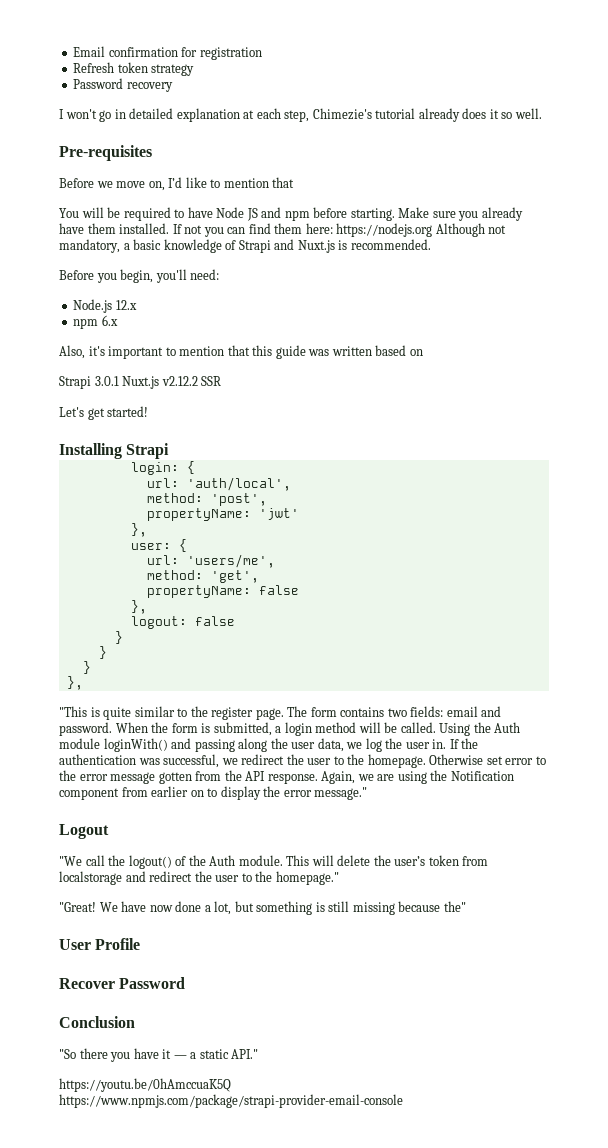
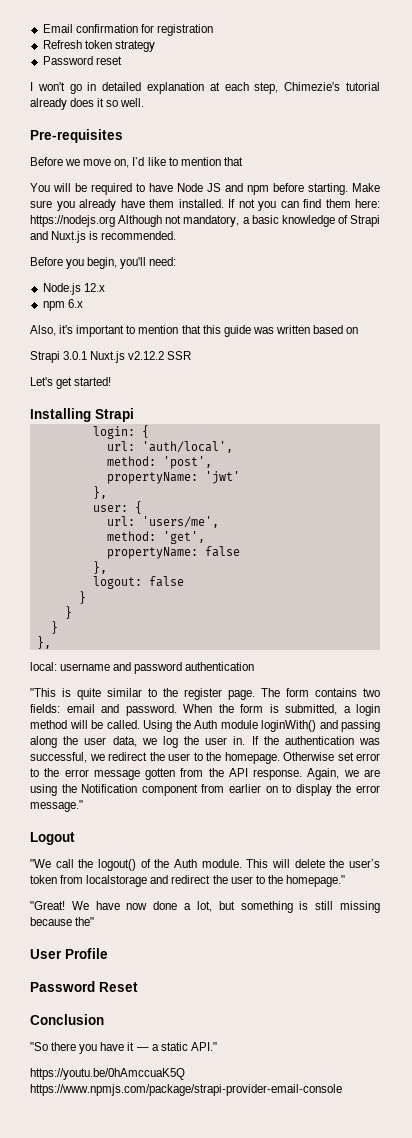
[126,82,173,92] recovery -> [95,56,122,65] reset
(83, 683) none -> [30,662,255,674] // local: username and password authentication
[59,977,186,989] Recover Password -> [30,981,138,992] Password Reset

